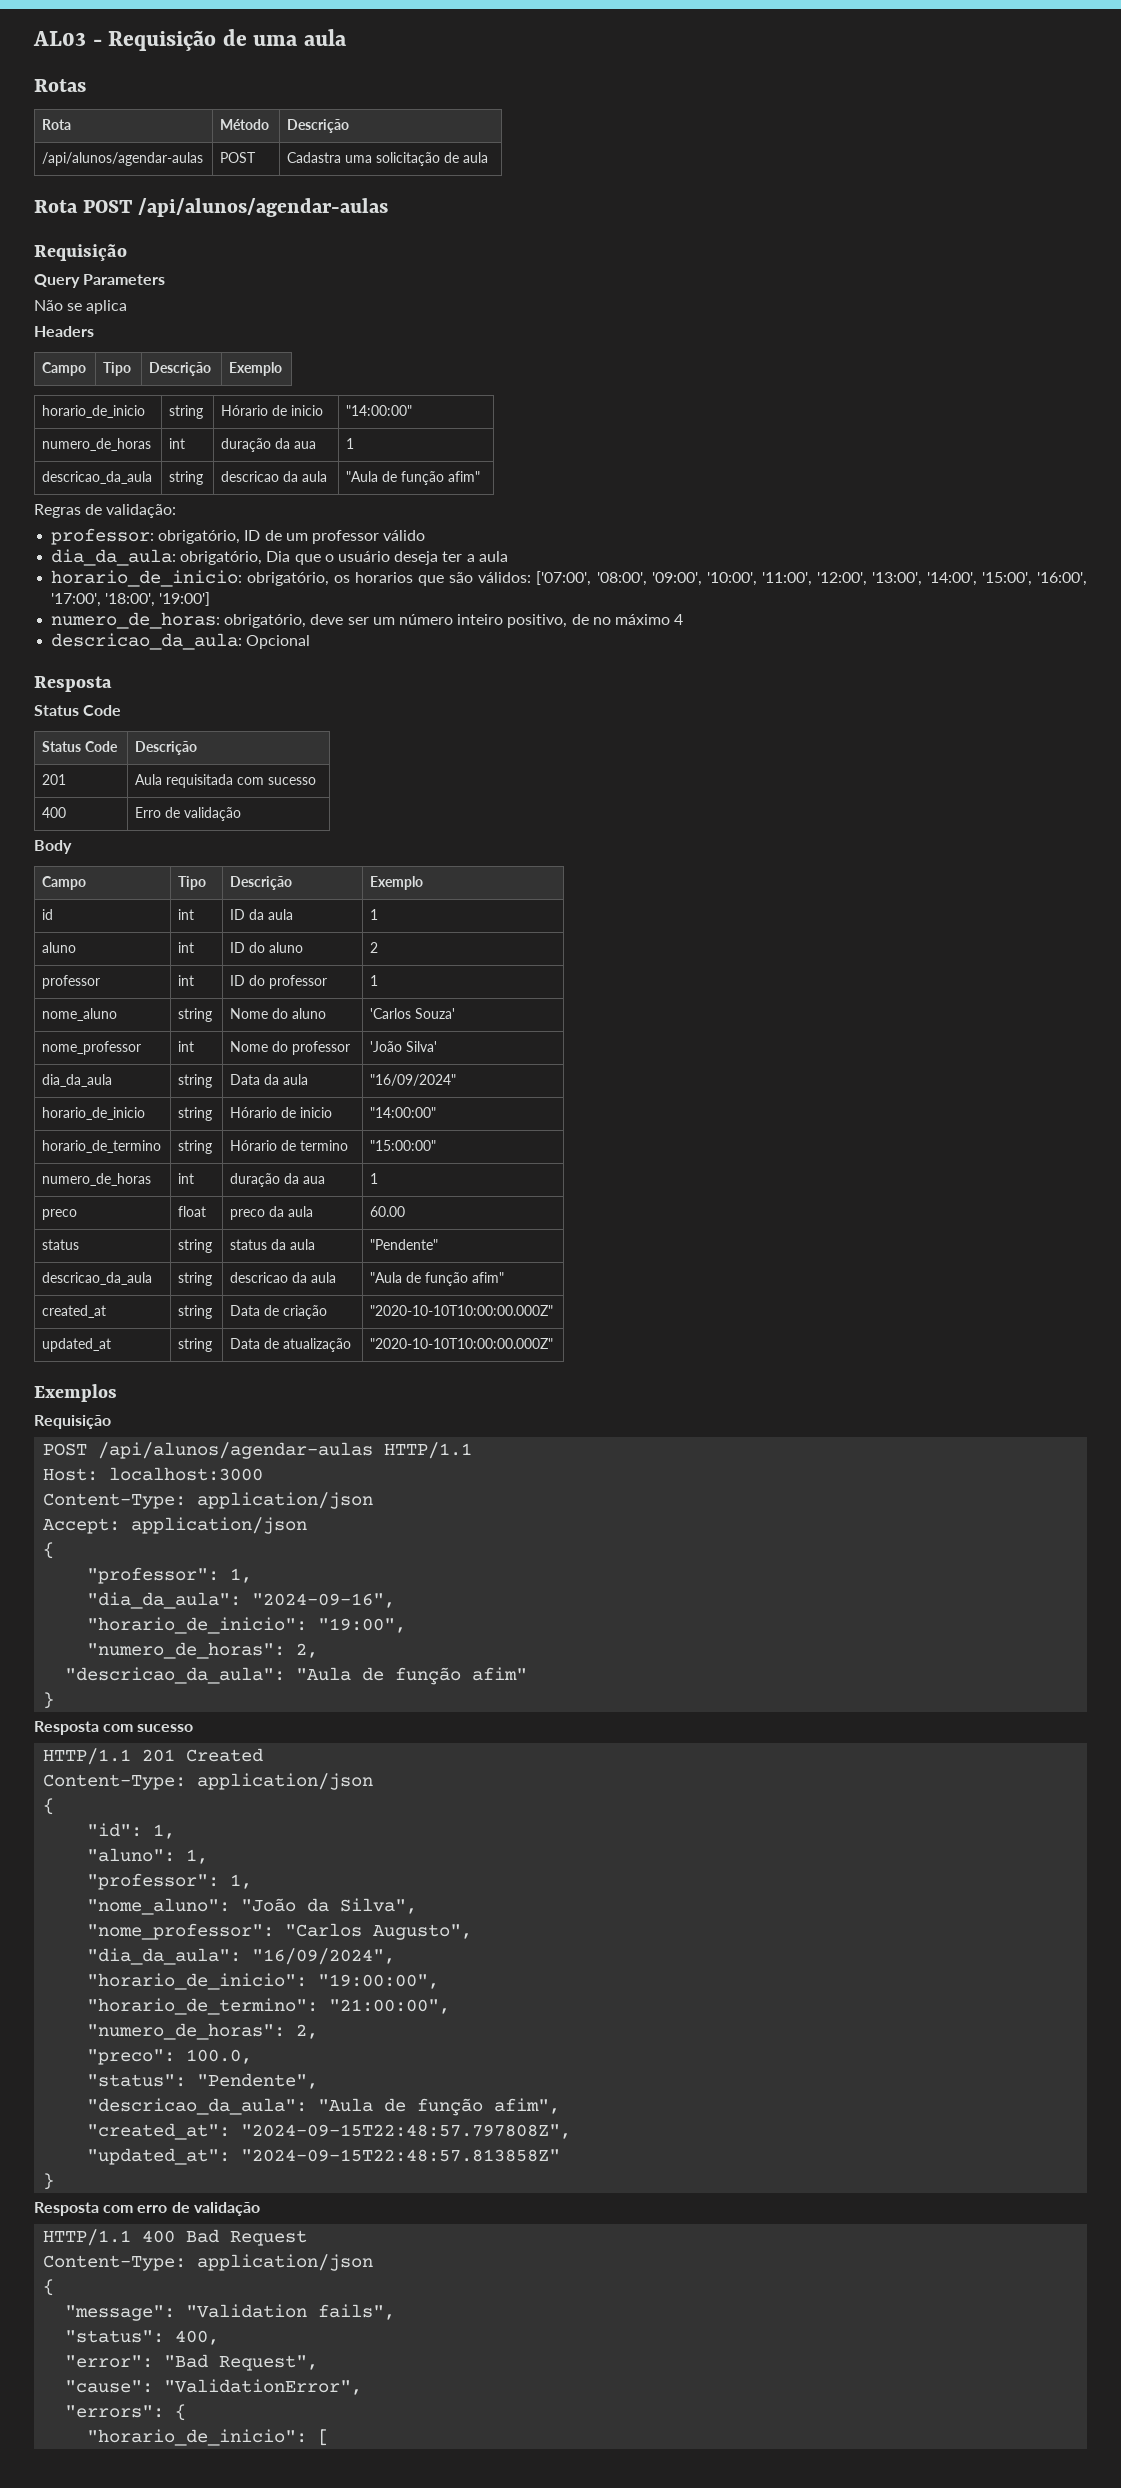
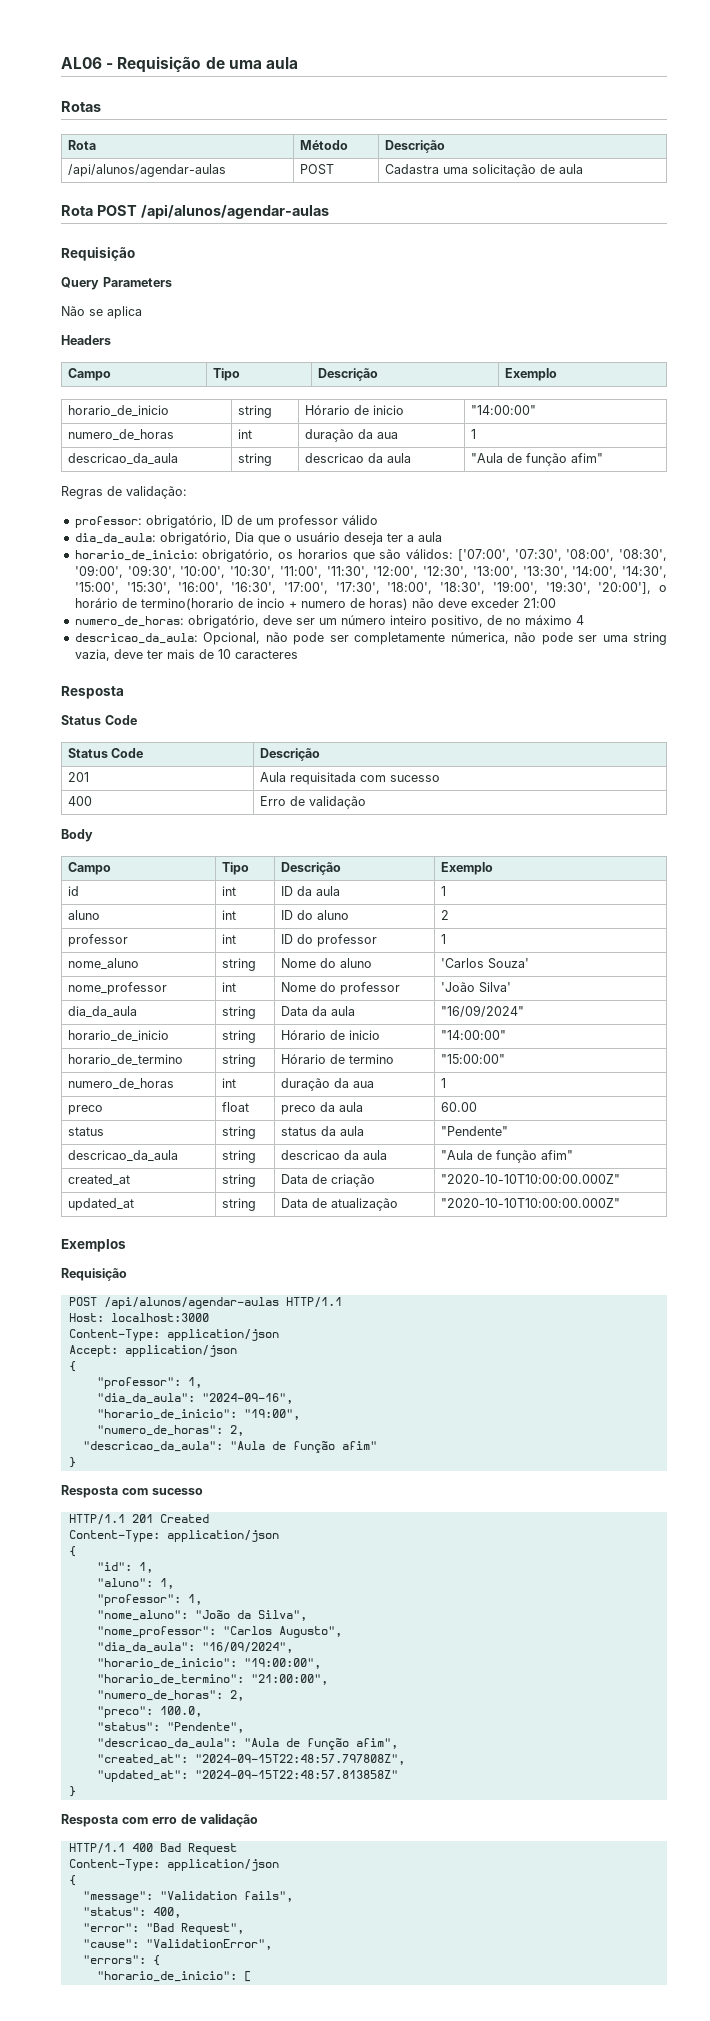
[33,31,86,46] AL03 -> [61,57,102,69] AL06
[596,572,1088,586] [51,592,211,607] '08:00', '09:00', '10:00', '11:00', '12:00', '13:00', '14:00', '15:00', '16:00', '17:00', '18:00', '19:00'] -> [514,549,668,561] [74,565,667,578] [74,581,667,594] [74,598,556,610] '07:30', '08:00', '08:30', '09:00', '09:30', '10:00', '10:30', '11:00', '11:30', '12:00', '12:30', '13:00', '13:30', '14:00', '14:30', '15:00', '15:30', '16:00', '16:30', '17:00', '17:30', '18:00', '18:30', '19:00', '19:30', '20:00'], o horário de termino(horario de incio + numero de horas) não deve exceder 21:00
[246,635,311,649] Opcional -> [203,632,668,645] [74,649,298,661] Opcional, não pode ser completamente númerica, não pode ser uma string vazia, deve ter mais de 10 caracteres

